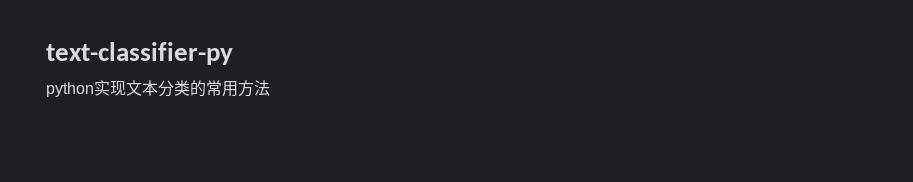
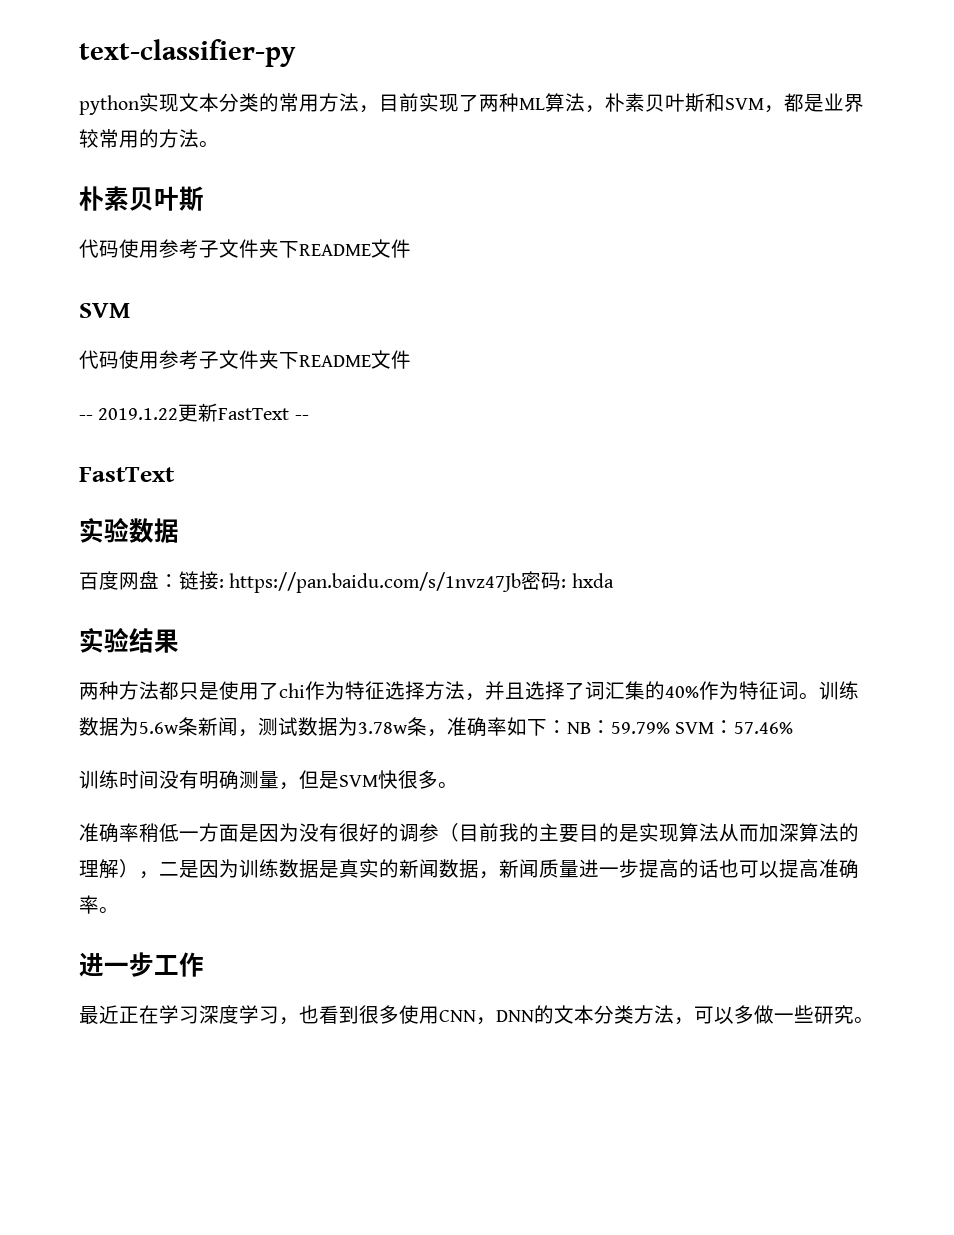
(270, 88) none -> [359,93,864,113] [79,129,219,148] [79,186,204,211] [79,239,411,259] [79,303,131,318] [79,350,411,370] [79,403,309,422] [79,467,175,482] [79,518,179,543] [79,571,614,593] [79,628,179,653] [79,681,859,701] [79,717,794,737] [79,770,458,790] [79,823,859,843] [79,859,859,879] [79,895,119,914] [79,952,204,977] [79,1005,874,1025] ，目前实现了两种ML算法，朴素贝叶斯和SVM，都是业界较常用的方法。 // 朴素贝叶斯 // 代码使用参考子文件夹下README文件 // SVM // 代码使用参考子文件夹下README文件 // -- 2019.1.22更新FastText -- // FastText // 实验数据 // 百度网盘：链接: https://pan.baidu.com/s/1nvz47Jb密码: hxda // 实验结果 // 两种方法都只是使用了chi作为特征选择方法，并且选择了词汇集的40%作为特征词。训练数据为5.6w条新闻，测试数据为3.78w条，准确率如下：NB：59.79% SVM：57.46% // 训练时间没有明确测量，但是SVM快很多。 // 准确率稍低一方面是因为没有很好的调参（目前我的主要目的是实现算法从而加深算法的理解），二是因为训练数据是真实的新闻数据，新闻质量进一步提高的话也可以提高准确率。 // 进一步工作 // 最近正在学习深度学习，也看到很多使用CNN，DNN的文本分类方法，可以多做一些研究。

